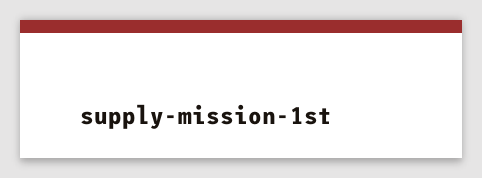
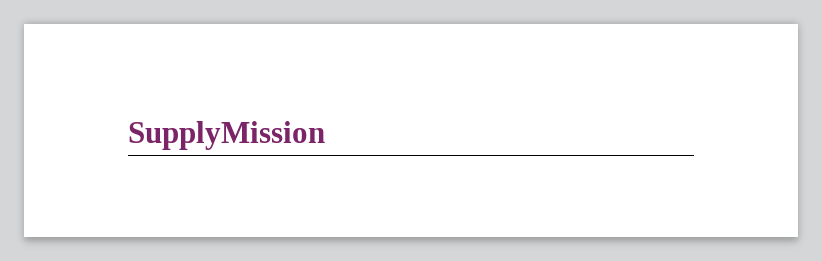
[80,104,332,129] supply-mission-1st -> [128,121,325,150] SupplyMission

